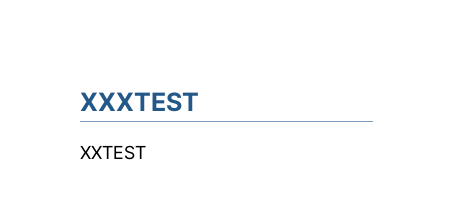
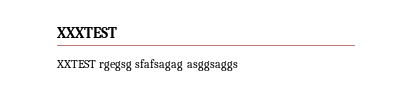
(146, 152) none -> [99,59,238,71] rgegsg sfafsagag asggsaggs

